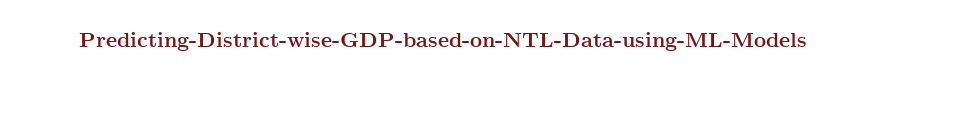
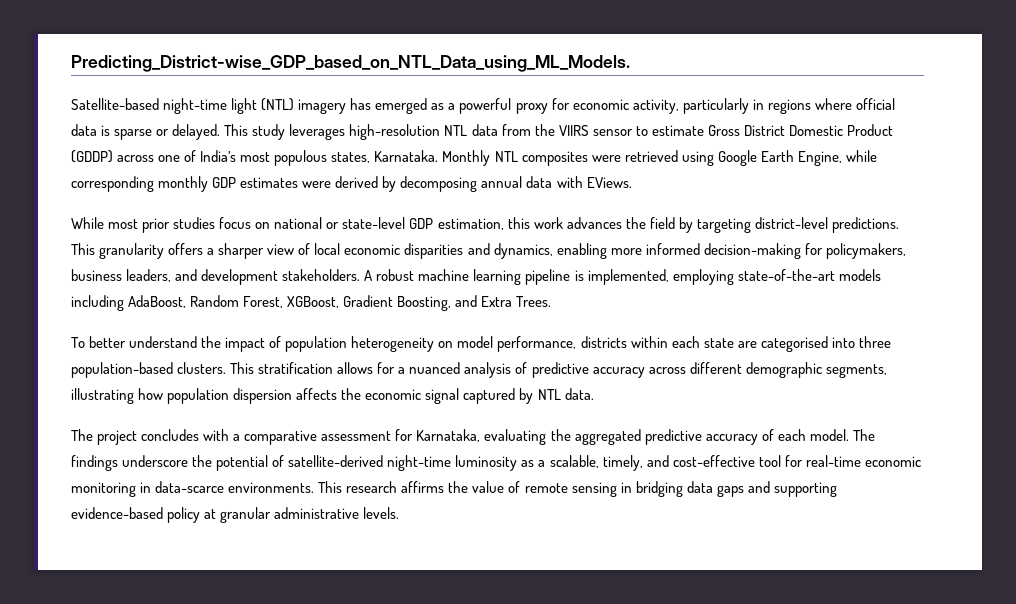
[79,32,807,51] Predicting-District-wise-GDP-based-on-NTL-Data-using-ML-Models -> [71,55,630,72] [71,98,895,114] [71,124,893,140] [71,150,877,166] [71,176,632,192] [71,217,899,233] [71,243,906,259] [71,269,881,285] [71,295,552,311] [71,336,891,352] [71,362,887,378] [71,388,594,404] [71,429,875,445] [71,455,921,471] [71,481,837,497] [71,507,400,523] Predicting_District-wise_GDP_based_on_NTL_Data_using_ML_Models. // Satellite-based night-time light (NTL) imagery has emerged as a powerful proxy for economic activity, particularly in regions where official data is sparse or delayed. This study leverages high-resolution NTL data from the VIIRS sensor to estimate Gross District Domestic Product (GDDP) across one of India’s most populous states, Karnataka. Monthly NTL composites were retrieved using Google Earth Engine, while corresponding monthly GDP estimates were derived by decomposing annual data with EViews. // While most prior studies focus on national or state-level GDP estimation, this work advances the field by targeting district-level predictions. This granularity offers a sharper view of local economic disparities and dynamics, enabling more informed decision-making for policymakers, business leaders, and development stakeholders. A robust machine learning pipeline is implemented, employing state-of-the-art models including AdaBoost, Random Forest, XGBoost, Gradient Boosting, and Extra Trees. // To better understand the impact of population heterogeneity on model performance, districts within each state are categorised into three population-based clusters. This stratification allows for a nuanced analysis of predictive accuracy across different demographic segments, illustrating how population dispersion affects the economic signal captured by NTL data. // The project concludes with a comparative assessment for Karnataka, evaluating the aggregated predictive accuracy of each model. The findings underscore the potential of satellite-derived night-time luminosity as a scalable, timely, and cost-effective tool for real-time economic monitoring in data-scarce environments. This research affirms the value of remote sensing in bridging data gaps and supporting evidence-based policy at granular administrative levels.

